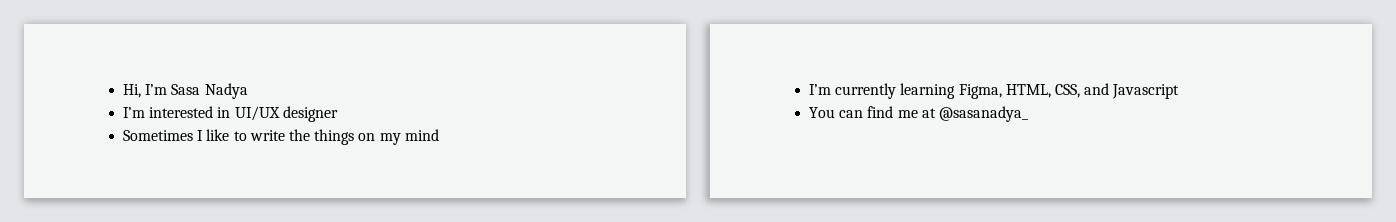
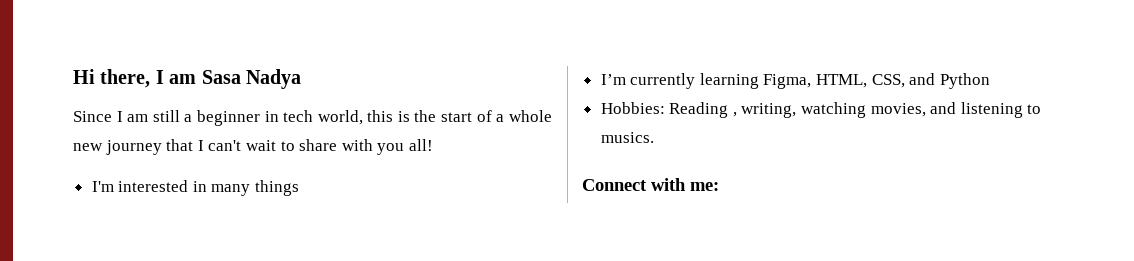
[123,83,248,99] [123,106,338,122] [123,129,439,145] Hi, I’m Sasa Nadya // I’m interested in UI/UX designer // Sometimes I like to write the things on my mind -> [73,69,301,89] [73,110,552,126] [73,139,433,155] [91,180,300,196] Hi there, I am Sasa Nadya // Since I am still a beginner in tech world, this is the start of a whole new journey that I can't wait to share with you all! // I'm interested in many things
[1112,84,1180,99] [809,106,1028,122] Javascript // You can find me at @sasanadya_ -> [939,73,990,89] [600,102,1042,118] [600,132,654,143] [582,178,719,191] Python // Hobbies: Reading , writing, watching movies, and listening to musics. // Connect with me:

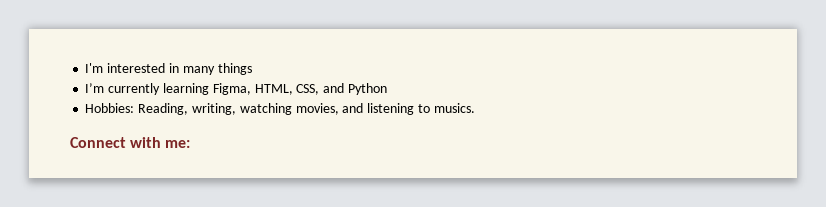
[73,69,301,89] [73,110,552,126] [73,139,433,155] Hi there, I am Sasa Nadya // Since I am still a beginner in tech world, this is the start of a whole new journey that I can't wait to share with you all! // -> (85, 68) none
[669,102,737,118] Reading , -> [138,103,189,115] Reading,

